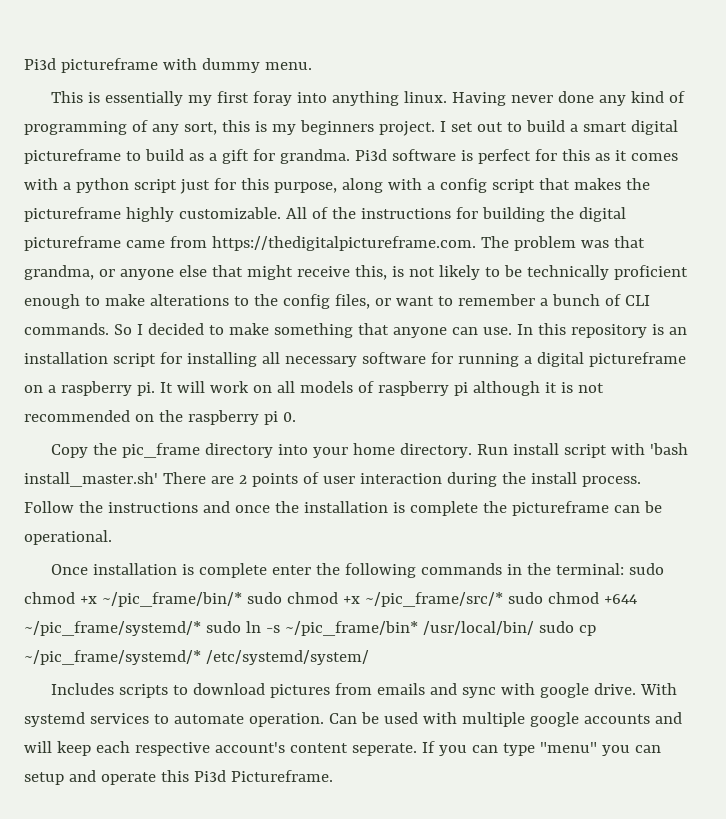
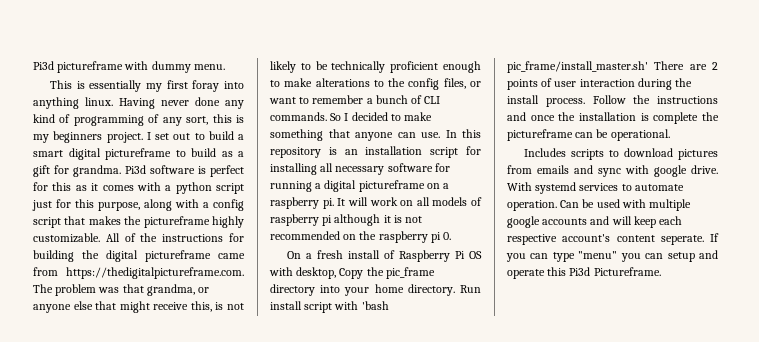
(296, 417) none -> [286,250,482,262] [269,267,337,279] On a fresh install of Raspberry Pi OS with desktop,
[24,472,158,487] install_master.sh' -> [507,61,648,73] pic_frame/install_master.sh'
[51,563,665,578] [24,592,637,607] [24,621,596,636] [24,650,369,665] // Once installation is complete enter the following commands in the terminal: sudo chmod +x ~/pic_frame/bin/* sudo chmod +x ~/pic_frame/src/* sudo chmod +644 ~/pic_frame/systemd/* sudo ln -s ~/pic_frame/bin* /usr/local/bin/ sudo cp ~/pic_frame/systemd/* /etc/systemd/system/ -> (670, 135) none

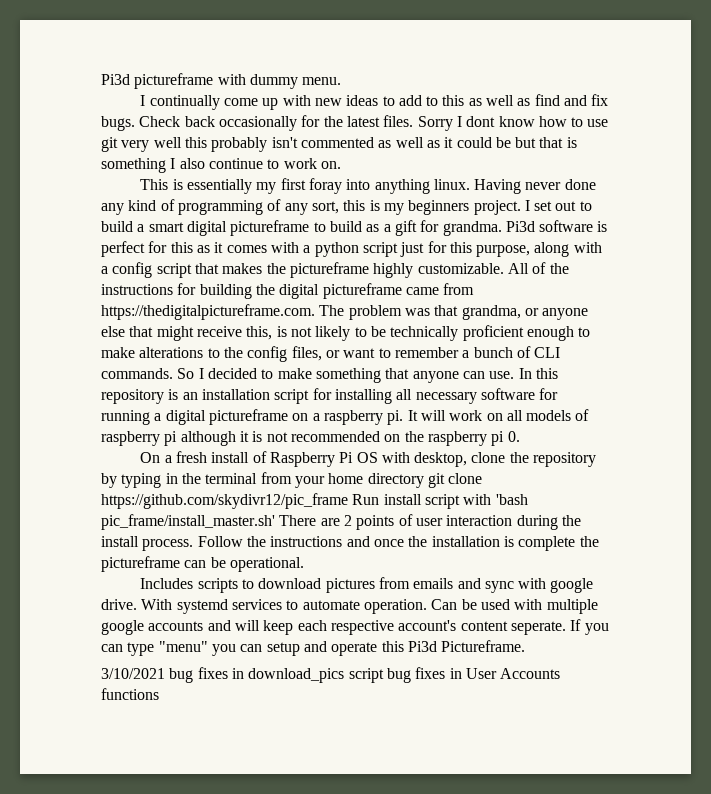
(225, 67) none -> [140,94,609,110] [101,115,609,131] [101,137,577,152] [101,158,341,173] // I continually come up with new ideas to add to this as well as find and fix bugs. Check back occasionally for the latest files. Sorry I dont know how to use git very well this probably isn't commented as well as it could be but that is something I also continue to work on.
[339,267,435,279] [270,284,455,296] Copy the pic_frame directory into your home directory. -> [471,452,597,467] [101,472,483,488] [101,493,348,509] clone the repository by typing in the terminal from your home directory git clone https://github.com/skydivr12/pic_frame
(661, 271) none -> [101,667,561,683] [101,688,159,700] // 3/10/2021 bug fixes in download_pics script bug fixes in User Accounts functions

